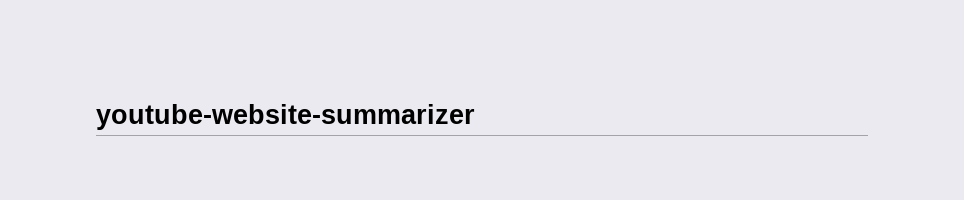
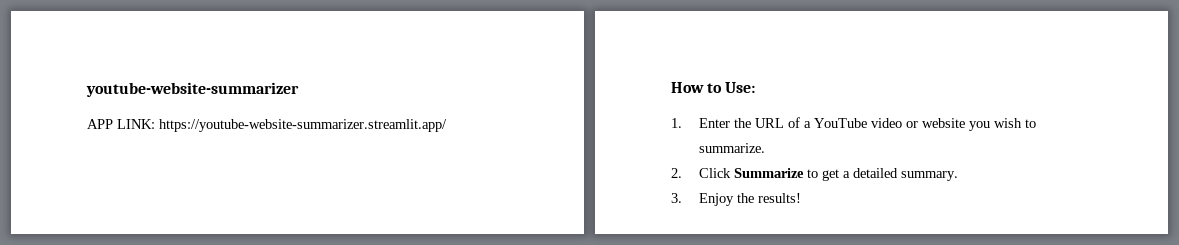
(475, 117) none -> [87,119,447,132] [671,82,756,93] [671,117,1037,131] [699,143,766,153] [671,168,959,181] [671,193,802,206] // APP LINK: https://youtube-website-summarizer.streamlit.app/ // How to Use: // 1. Enter the URL of a YouTube video or website you wish to summarize. // 2. Click Summarize to get a detailed summary. // 3. Enjoy the results!

